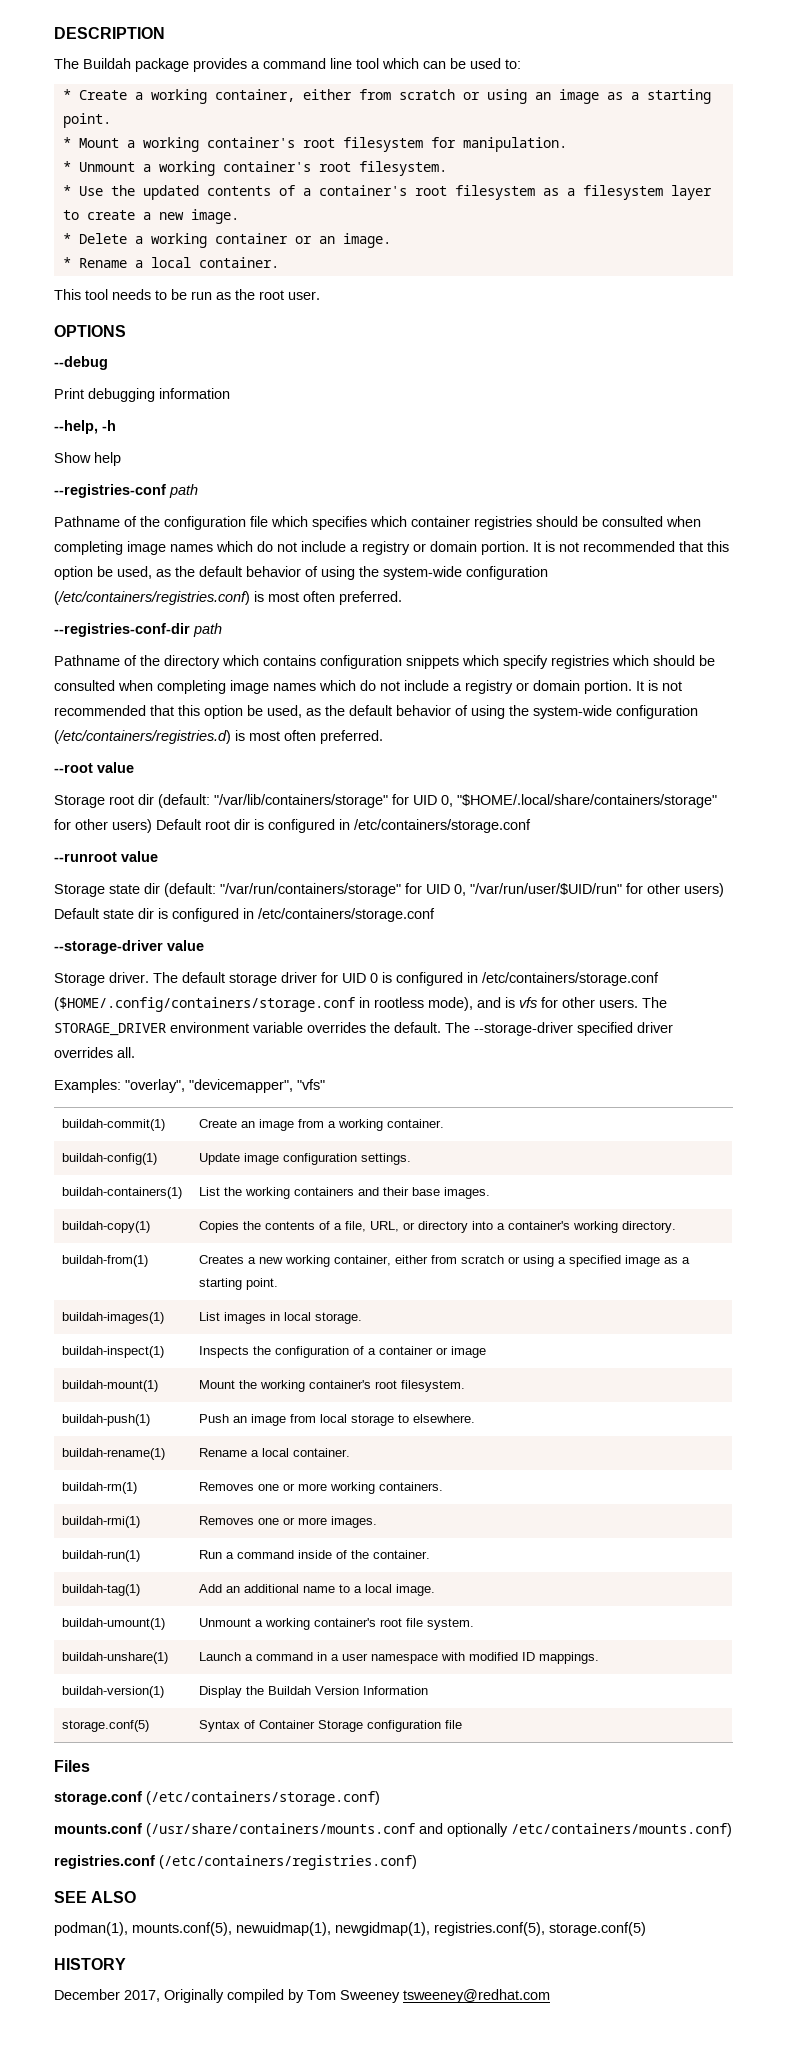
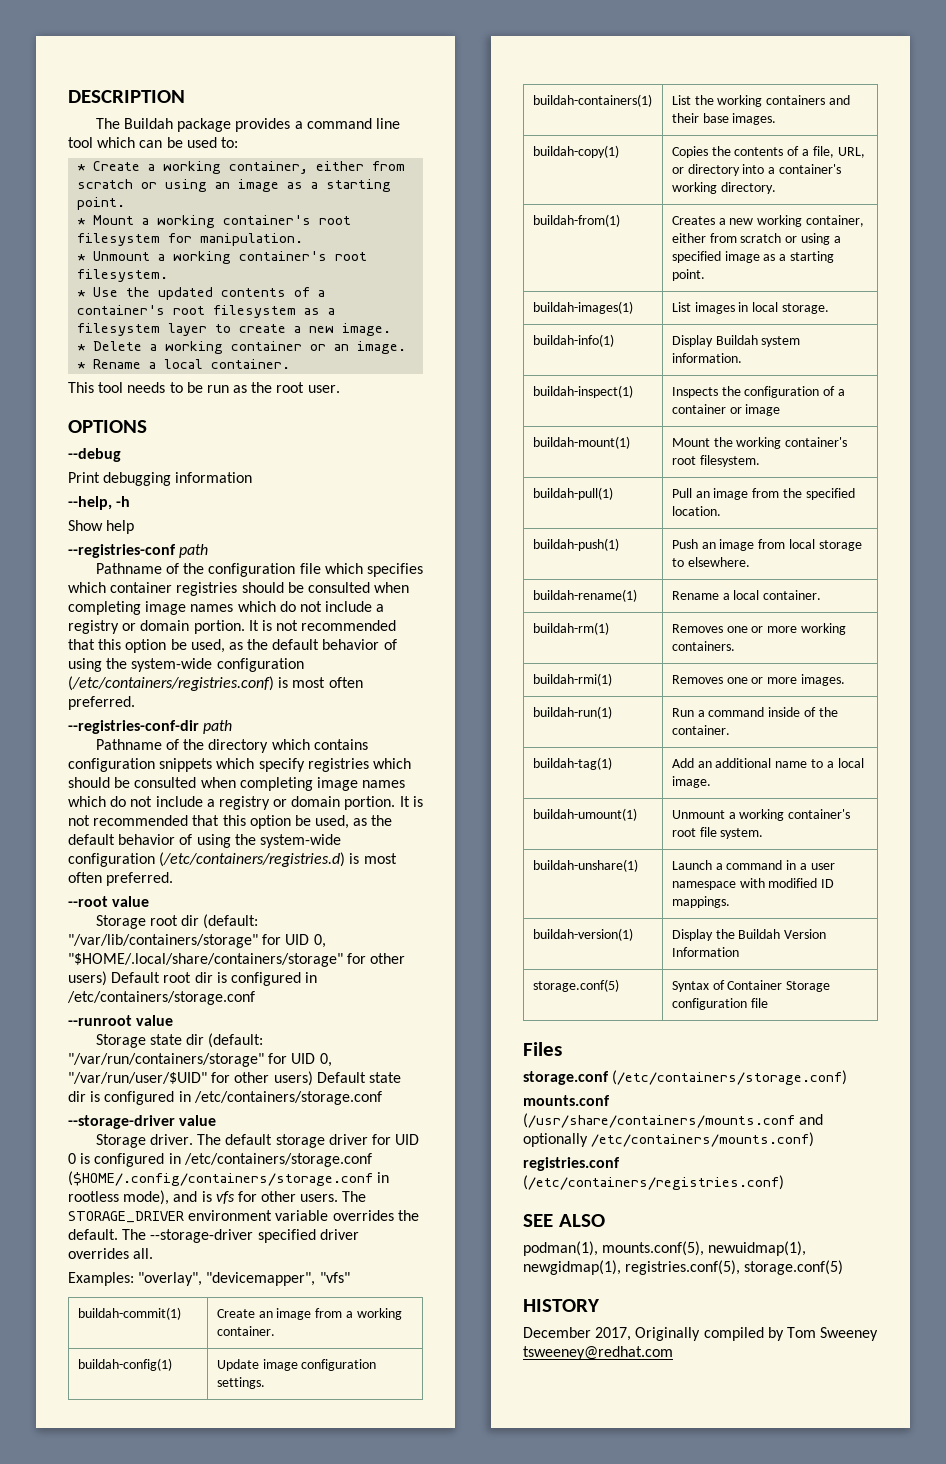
[470,883,622,895] "/var/run/user/$UID/run" -> [68,1072,207,1084] "/var/run/user/$UID"
(363, 1318) none -> [532,334,614,347] [671,335,801,347] [671,353,742,363] // buildah-info(1) | Display Buildah system information.
(466, 1386) none -> [532,487,613,500] [671,488,855,500] [671,506,721,516] // buildah-pull(1) | Pull an image from the specified location.

